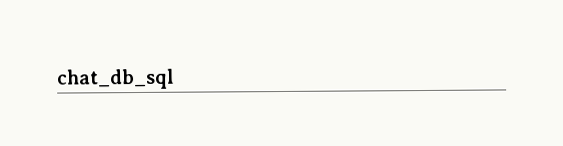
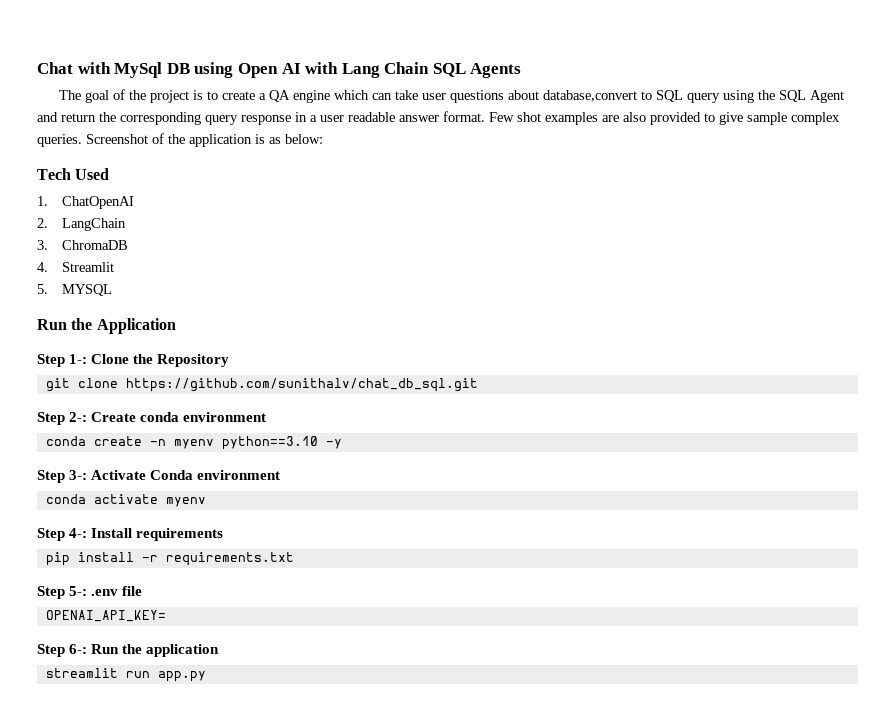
[56,68,175,90] chat_db_sql -> [37,62,522,78] [59,89,845,103] [37,111,840,125] [37,133,323,147] [37,168,110,180] [37,196,135,209] [37,218,127,231] [37,240,129,250] [37,262,115,272] [37,284,113,296] [37,318,176,334] [37,354,230,367] [45,378,478,392] [37,412,267,425] [45,436,342,450] [37,470,281,483] [45,494,206,507] [37,528,224,541] [45,552,294,566] [37,586,143,599] [45,610,166,622] [37,644,220,657] [45,668,206,682] Chat with MySql DB using Open AI with Lang Chain SQL Agents // The goal of the project is to create a QA engine which can take user questions about database,convert to SQL query using the SQL Agent and return the corresponding query response in a user readable answer format. Few shot examples are also provided to give sample complex queries. Screenshot of the application is as below: // Tech Used // 1. ChatOpenAI // 2. LangChain // 3. ChromaDB // 4. Streamlit // 5. MYSQL // Run the Application // Step 1-: Clone the Repository // git clone https://github.com/sunithalv/chat_db_sql.git // Step 2-: Create conda environment // conda create -n myenv python==3.10 -y // Step 3-: Activate Conda environment // conda activate myenv // Step 4-: Install requirements // pip install -r requirements.txt // Step 5-: .env file // OPENAI_API_KEY= // Step 6-: Run the application // streamlit run app.py

